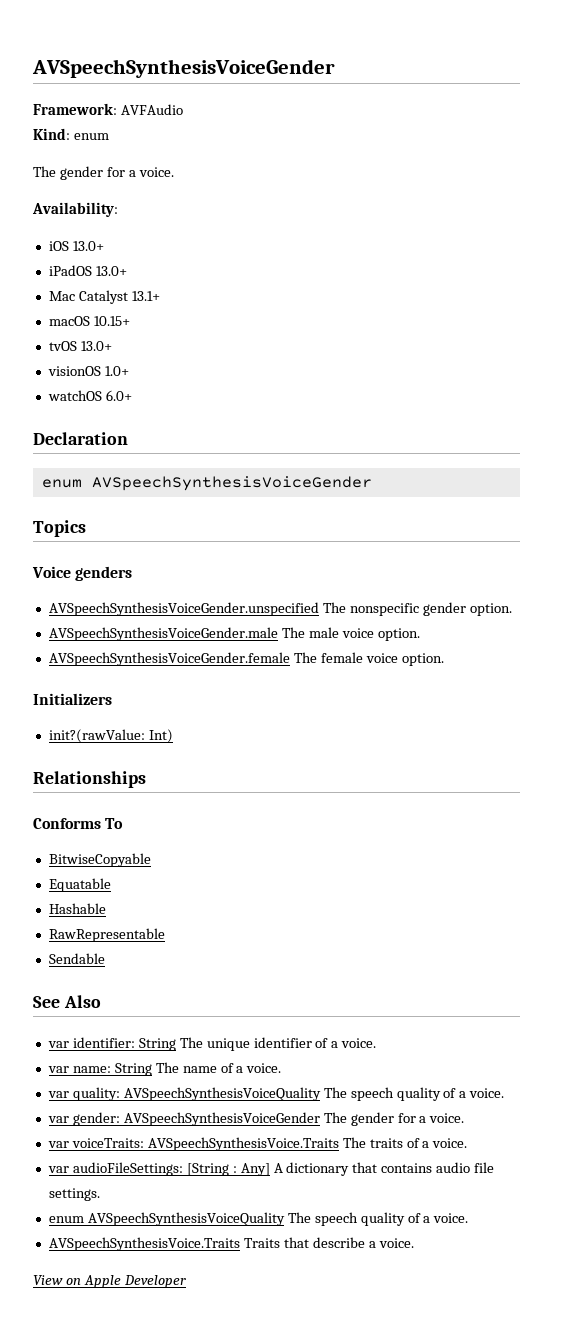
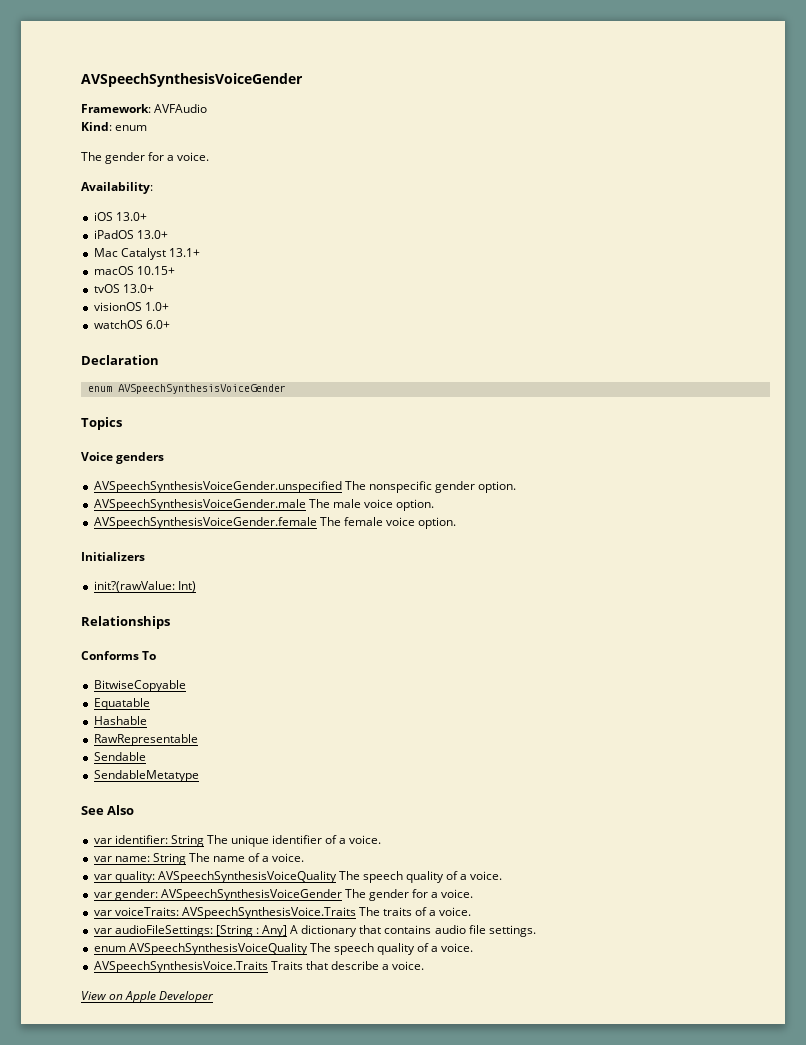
(105, 958) none -> [93,770,199,782] // SendableMetatype

